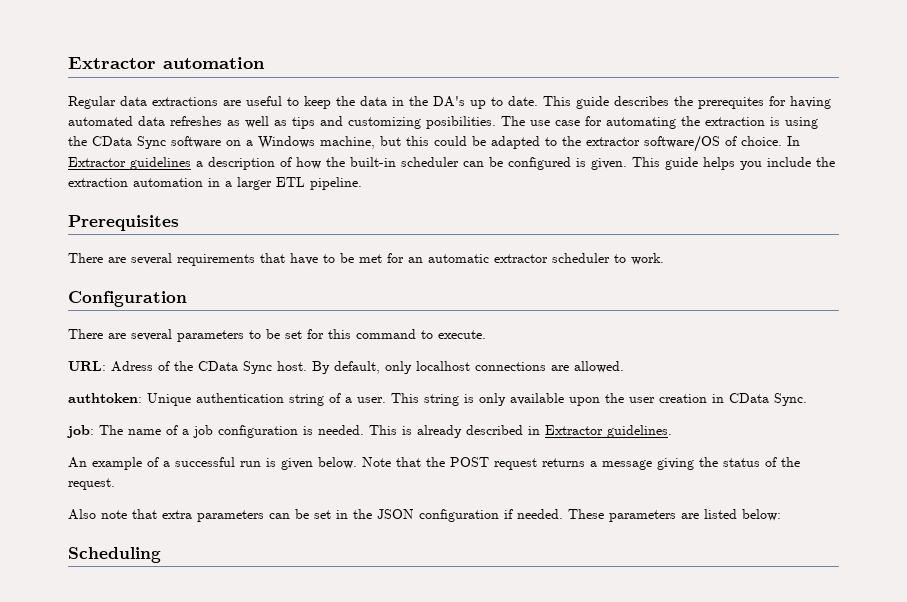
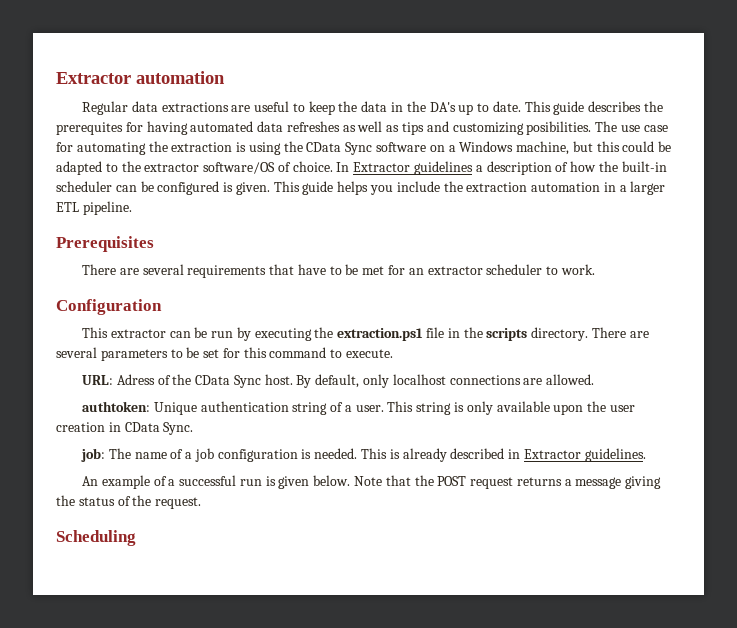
[428,254,489,263] automatic -> (424, 271) none
(187, 299) none -> [82,327,589,341] This extractor can be run by executing the extraction.ps1 file in the scripts directory.
[68,509,781,522] // Also note that extra parameters can be set in the JSON configuration if needed. These parameters are listed below: -> (202, 503) none

